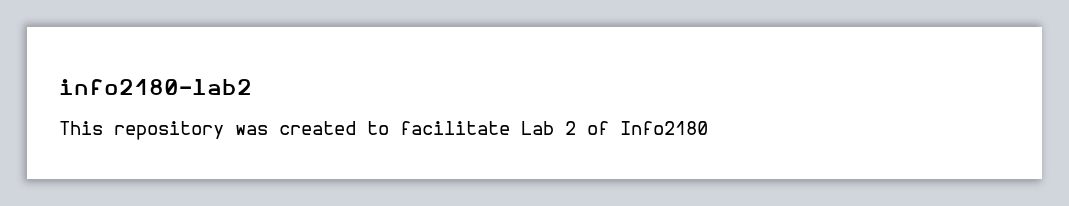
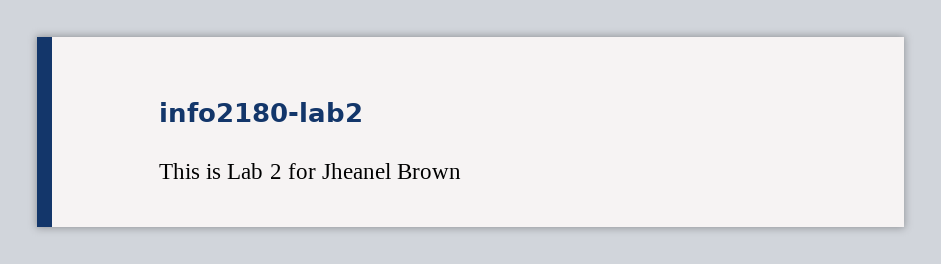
[114,121,708,140] repository was created to facilitate Lab 2 of Info2180 -> [206,163,462,179] is Lab 2 for Jheanel Brown

